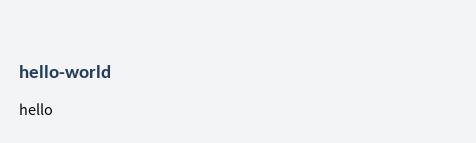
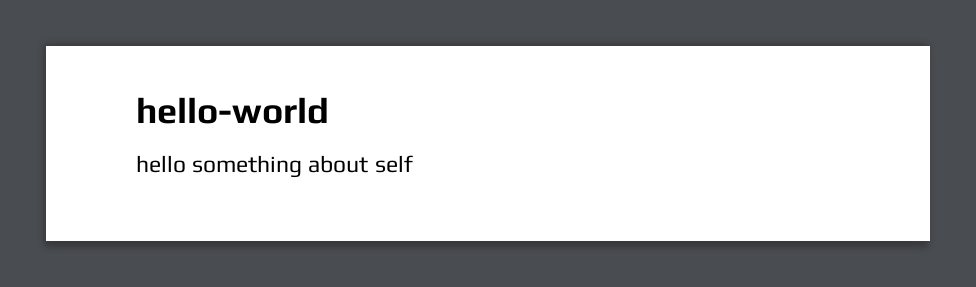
(53, 109) none -> [192,155,413,178] something about self

